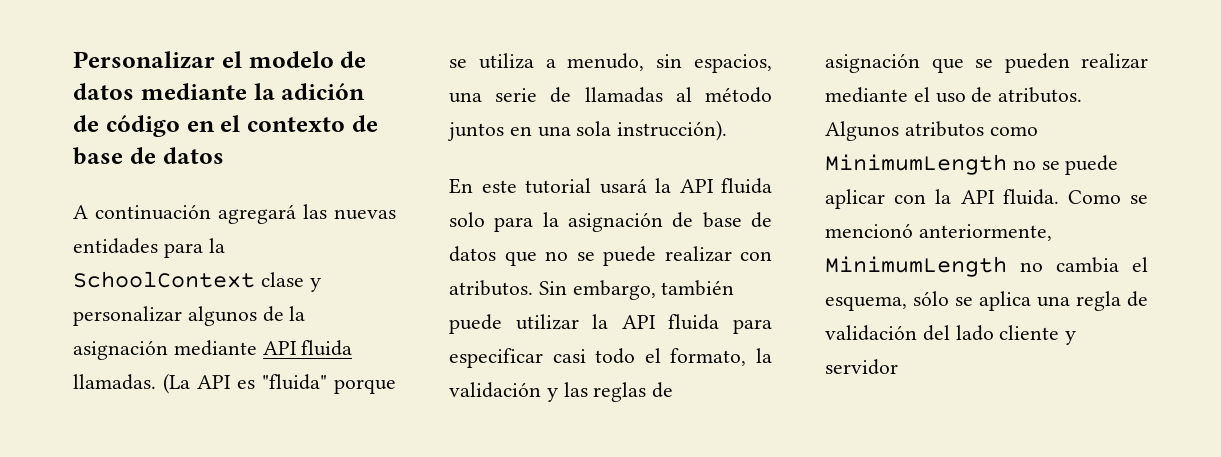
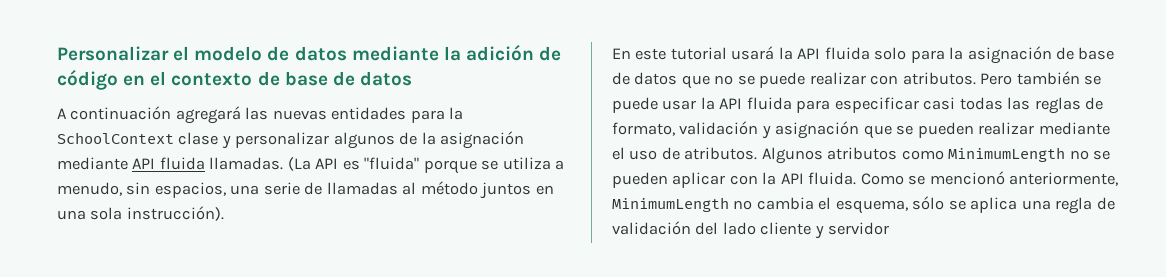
[538,280,735,300] [449,314,579,334] Sin embargo, también puede utilizar -> [980,71,1102,85] [612,97,697,113] Pero también se puede usar
[595,348,772,366] [449,382,674,402] todo el formato, la validación y las reglas de -> [959,97,1104,114] [612,121,771,139] todas las reglas de formato, validación y
[1065,155,1119,175] puede -> [612,172,668,188] pueden

